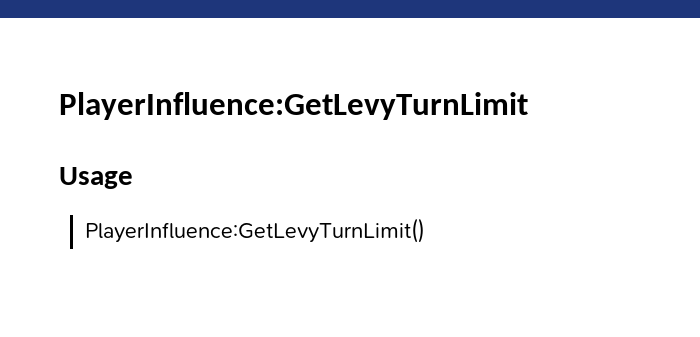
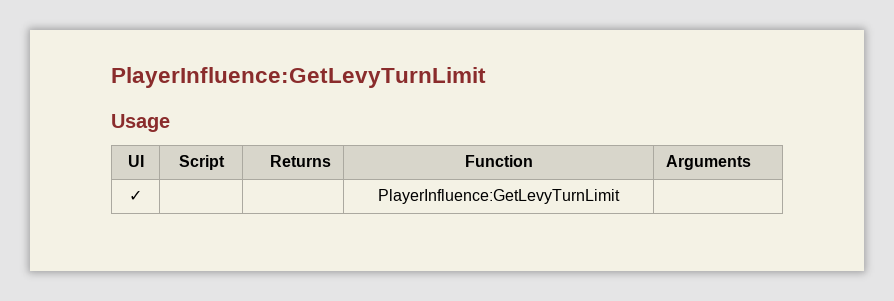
[85,218,426,243] // PlayerInfluence:GetLevyTurnLimit() -> [127,155,144,167] [178,155,225,170] [270,155,332,167] [464,155,533,167] [665,155,751,170] [129,190,142,201] [378,189,620,204] // UI | Script | Returns | Function | Arguments // ✓ | | | PlayerInfluence:GetLevyTurnLimit |

